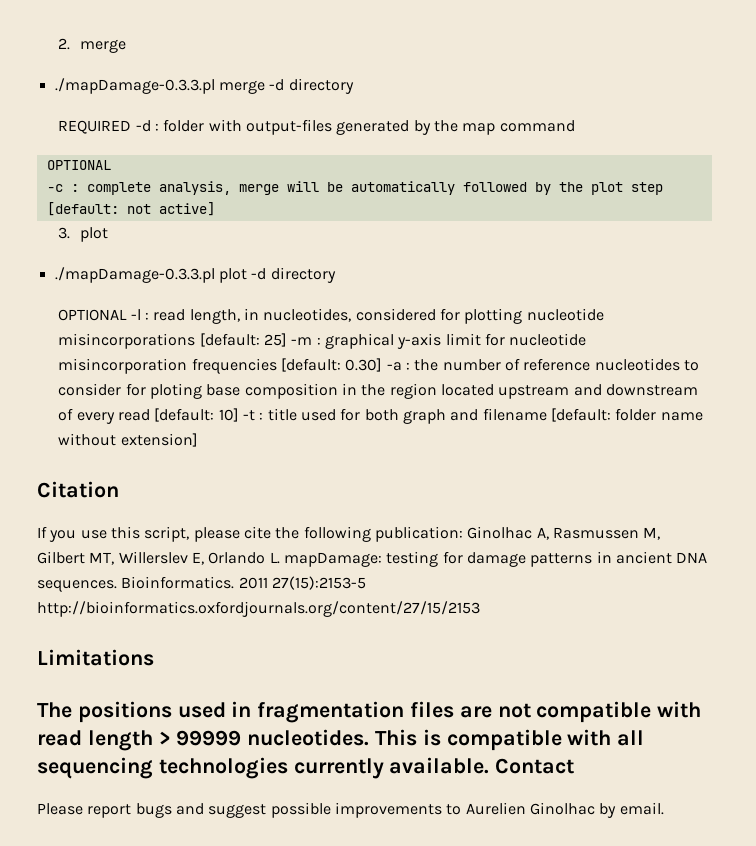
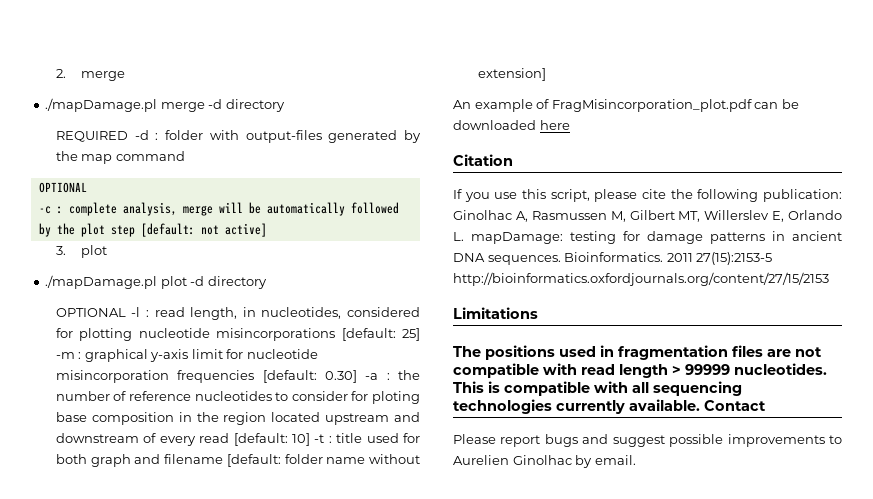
[54,78,215,94] ./mapDamage-0.3.3.pl -> [45,98,158,112] ./mapDamage.pl
[54,267,215,283] ./mapDamage-0.3.3.pl -> [45,275,158,289] ./mapDamage.pl
(198, 440) none -> [453,99,799,112] [453,120,570,130] // An example of FragMisincorporation_plot.pdf can be downloaded here

